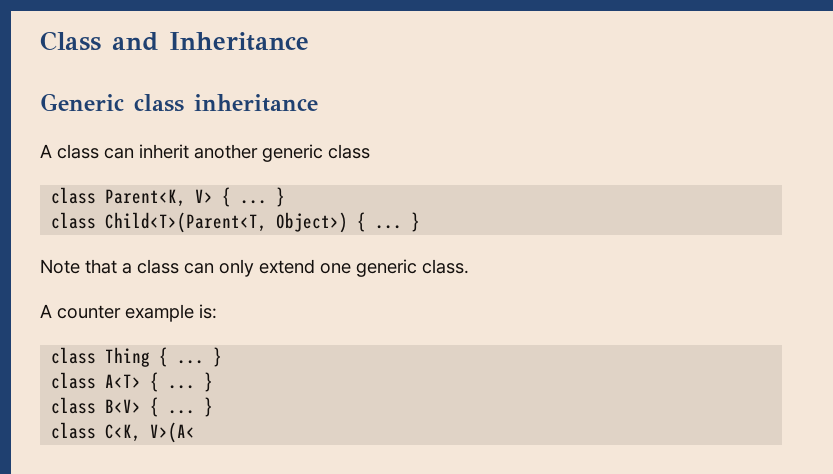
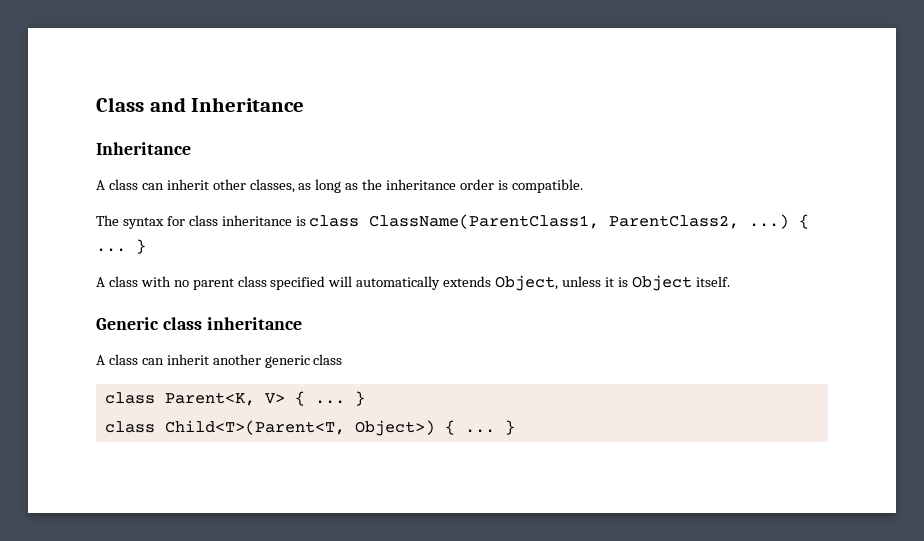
(309, 41) none -> [96,142,191,155] [96,179,583,193] [96,214,810,229] [96,239,146,254] [96,275,730,291] // Inheritance // A class can inherit other classes, as long as the inheritance order is compatible. // The syntax for class inheritance is class ClassName(ParentClass1, ParentClass2, ...) { ... } // A class with no parent class specified will automatically extends Object, unless it is Object itself.
[40,259,469,277] [40,304,217,322] [51,347,223,367] [51,372,214,392] [51,397,214,417] [51,422,196,443] // Note that a class can only extend one generic class. // A counter example is: // class Thing { ... } // class A<T> { ... } // class B<V> { ... } // class C<K, V>(A< -> (515, 427) none

